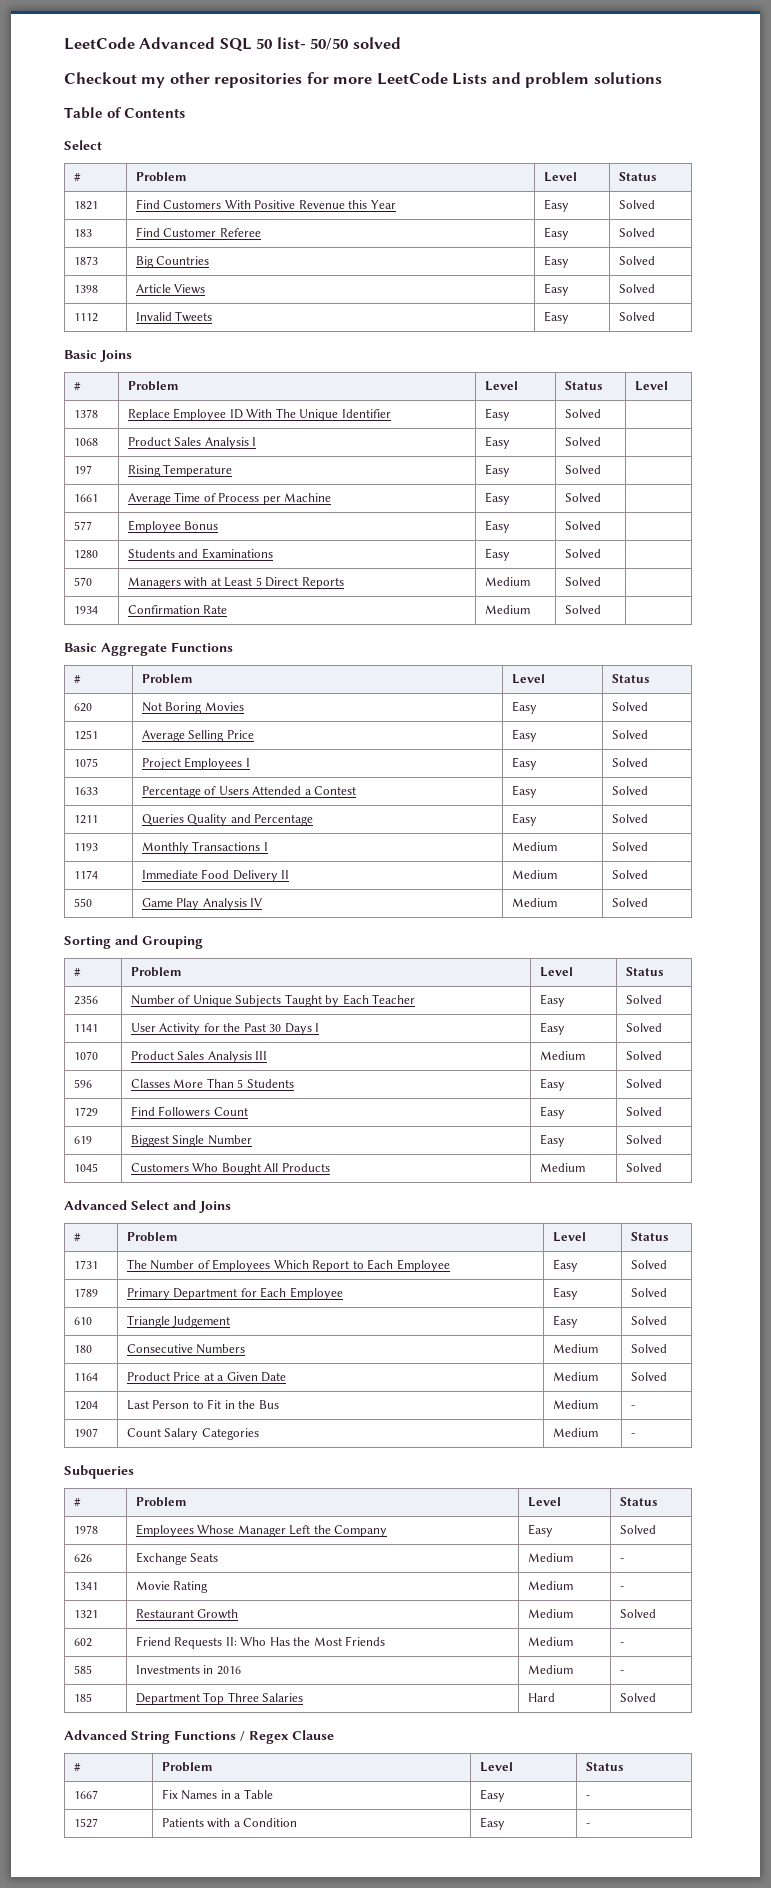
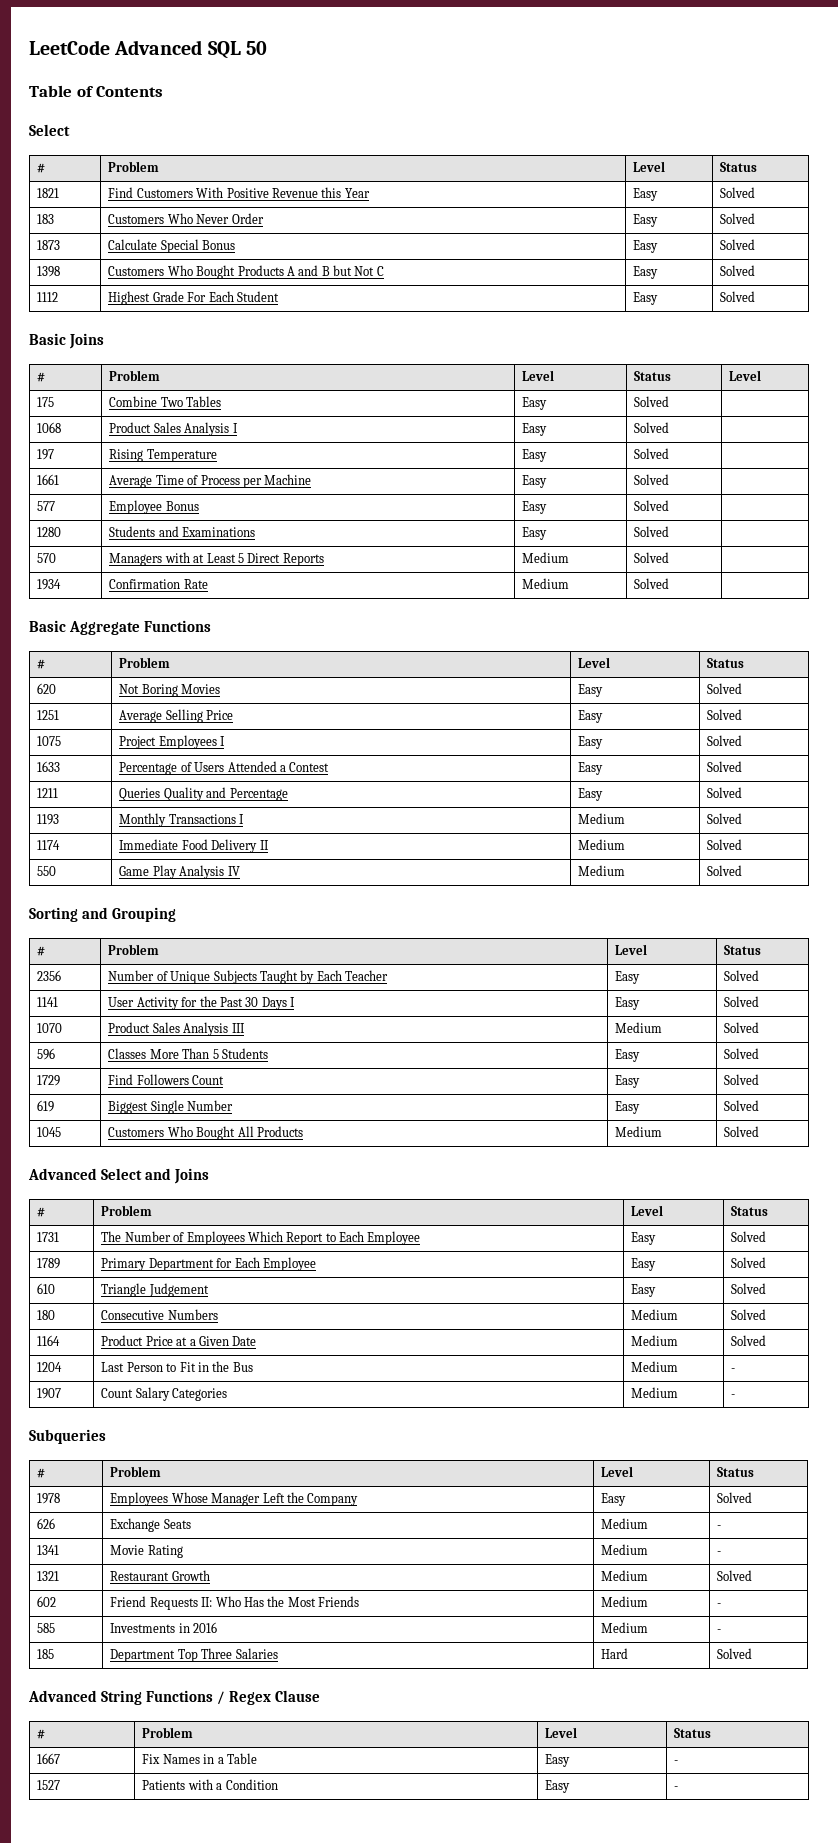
[276,37,401,50] [64,72,662,88] list- 50/50 solved // Checkout my other repositories for more LeetCode Lists and problem solutions -> (267, 48) none
[135,227,261,237] Find Customer Referee -> [108,213,264,224] Customers Who Never Order
[135,256,210,268] Big Countries -> [108,239,236,253] Calculate Special Bonus
[135,284,206,294] [543,283,569,296] [618,284,655,293] [73,313,98,322] [135,311,213,322] Article Views | Easy | Solved // 1112 | Invalid Tweets -> [108,265,384,279] [633,266,659,279] [720,265,756,276] [37,292,59,302] [108,291,279,305] Customers Who Bought Products A and B but Not C | Easy | Solved // 1112 | Highest Grade For Each Student
[73,409,98,418] [127,408,391,421] 1378 | Replace Employee ID With The Unique Identifier -> [37,397,55,407] [109,396,222,407] 175 | Combine Two Tables

